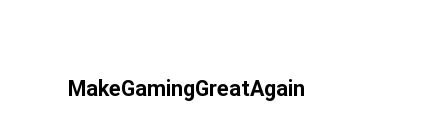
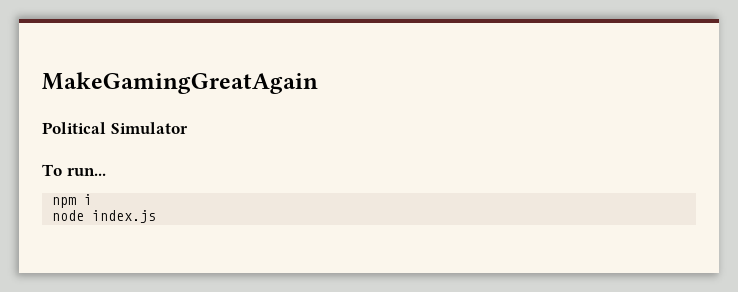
(305, 90) none -> [42,122,188,134] [42,164,106,176] [52,194,93,208] [52,210,157,223] // Political Simulator // To run... // npm i // node index.js

